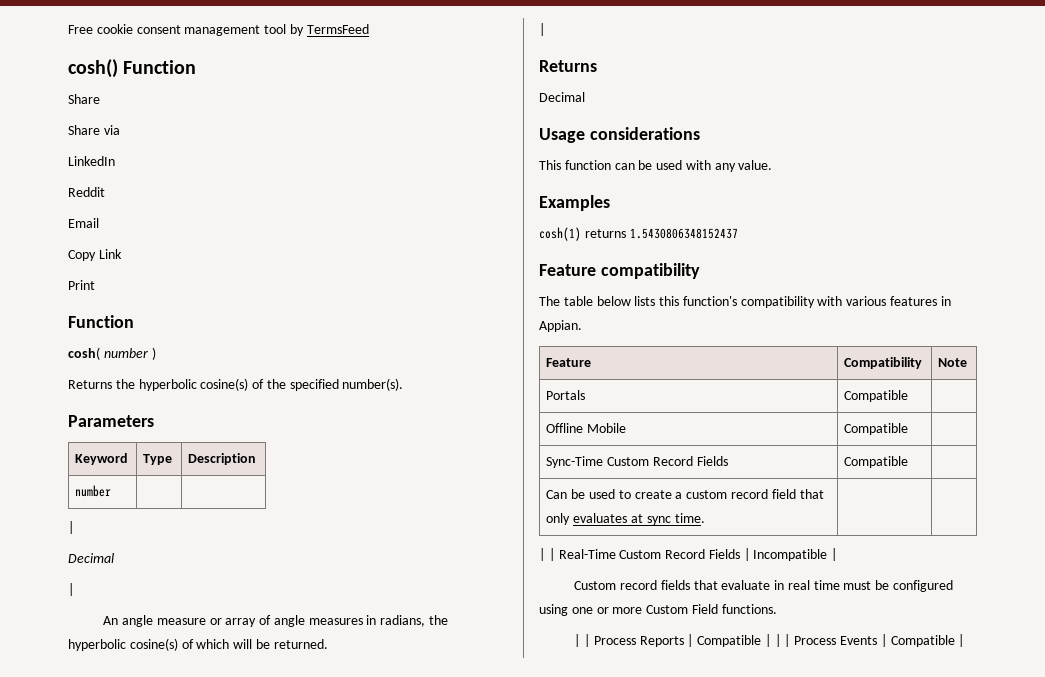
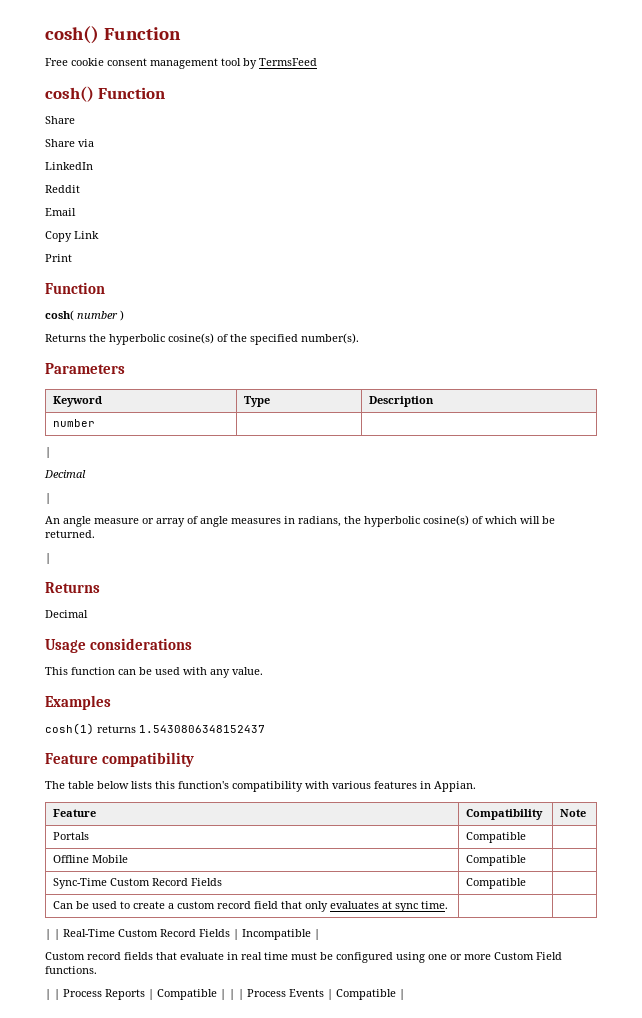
(68, 29) none -> [45,26,181,44] cosh() Function //

